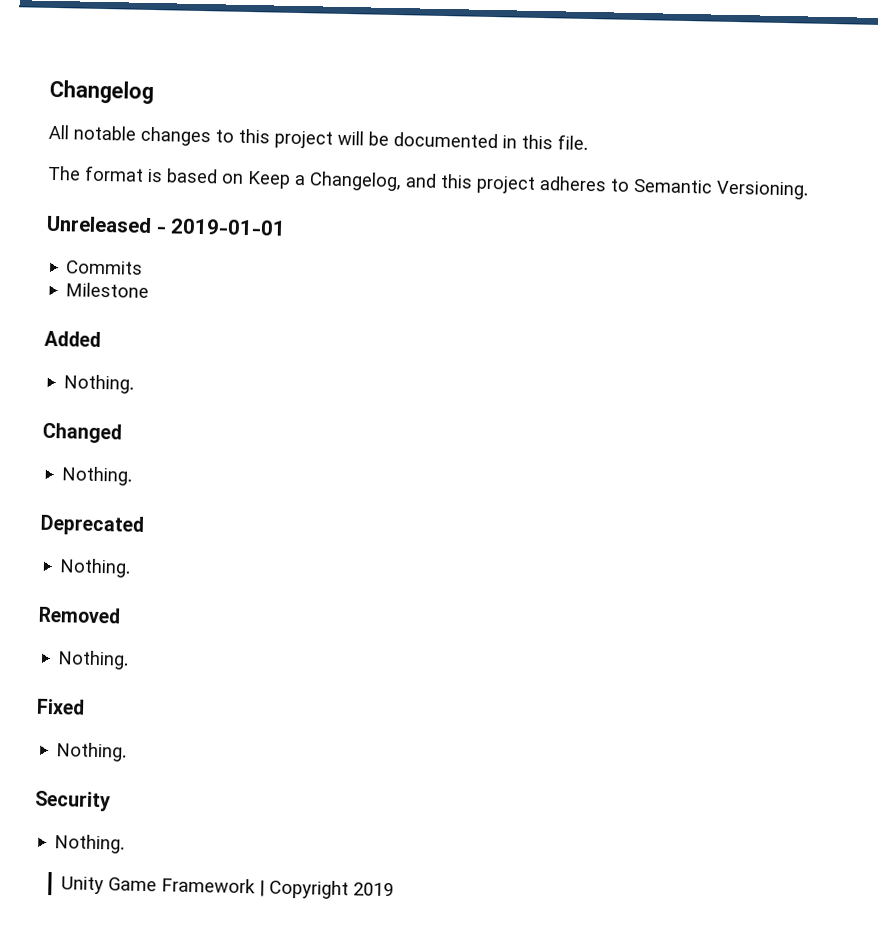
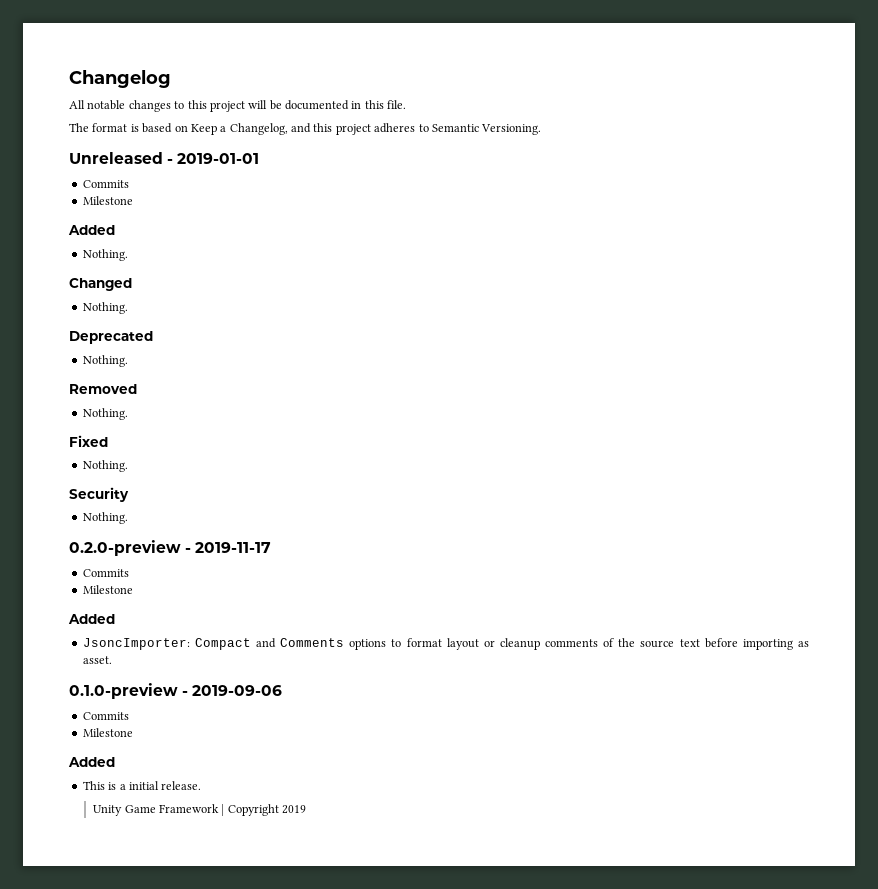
(126, 844) none -> [69,540,272,556] [82,569,129,577] [82,585,133,594] [68,614,115,624] [82,638,809,650] [82,656,112,664] [69,683,283,699] [82,712,129,720] [82,728,133,737] [68,757,115,767] [82,781,202,790] // 0.2.0-preview - 2019-11-17 // Commits // Milestone // Added // JsoncImporter: Compact and Comments options to format layout or cleanup comments of the source text before importing as asset. // 0.1.0-preview - 2019-09-06 // Commits // Milestone // Added // This is a initial release.

